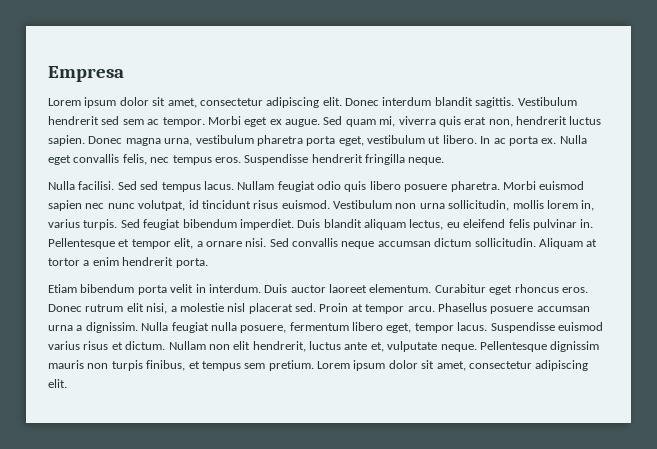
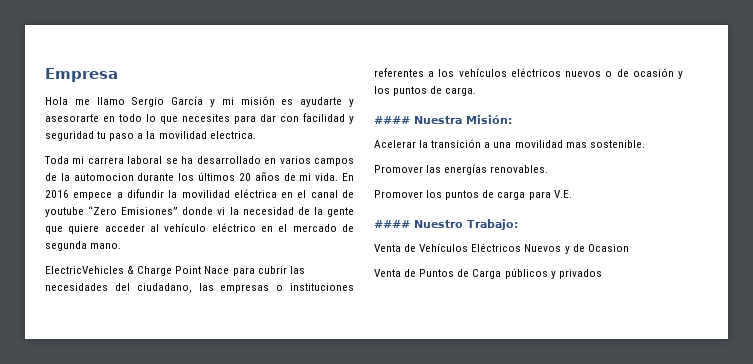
[48,97,577,108] [48,116,602,127] [48,135,587,146] [48,154,445,165] [48,181,585,192] [48,200,595,211] [48,219,594,230] [48,238,598,249] [48,257,208,268] [48,284,588,295] [48,303,590,314] [48,322,603,333] [48,341,600,352] [48,360,589,371] [48,379,67,388] Lorem ipsum dolor sit amet, consectetur adipiscing elit. Donec interdum blandit sagittis. Vestibulum hendrerit sed sem ac tempor. Morbi eget ex augue. Sed quam mi, viverra quis erat non, hendrerit luctus sapien. Donec magna urna, vestibulum pharetra porta eget, vestibulum ut libero. In ac porta ex. Nulla eget convallis felis, nec tempus eros. Suspendisse hendrerit fringilla neque. // Nulla facilisi. Sed sed tempus lacus. Nullam feugiat odio quis libero posuere pharetra. Morbi euismod sapien nec nunc volutpat, id tincidunt risus euismod. Vestibulum non urna sollicitudin, mollis lorem in, varius turpis. Sed feugiat bibendum imperdiet. Duis blandit aliquam lectus, eu eleifend felis pulvinar in. Pellentesque et tempor elit, a ornare nisi. Sed convallis neque accumsan dictum sollicitudin. Aliquam at tortor a enim hendrerit porta. // Etiam bibendum porta velit in interdum. Duis auctor laoreet elementum. Curabitur eget rhoncus eros. Donec rutrum elit nisi, a molestie nisl placerat sed. Proin at tempor arcu. Phasellus posuere accumsan urna a dignissim. Nulla feugiat nulla posuere, fermentum libero eget, tempor lacus. Suspendisse euismod varius risus et dictum. Nullam non elit hendrerit, luctus ante et, vulputate neque. Pellentesque dignissim mauris non turpis finibus, et tempus sem pretium. Lorem ipsum dolor sit amet, consectetur adipiscing elit. -> [45,96,355,107] [45,113,354,124] [45,131,256,141] [44,156,354,166] [45,172,354,181] [45,189,355,200] [45,206,354,217] [45,223,354,234] [45,241,122,251] [45,266,305,276] [45,283,354,293] [374,68,683,79] [374,86,477,96] [374,115,512,124] [374,139,645,148] [374,164,549,175] [374,190,572,200] [374,219,518,230] [374,243,629,254] [374,268,602,279] Hola me llamo Sergio García y mi misión es ayudarte y asesorarte en todo lo que necesites para dar con facilidad y seguridad tu paso a la movilidad electrica. // Toda mi carrera laboral se ha desarrollado en varios campos de la automocion durante los últimos 20 años de mi vida. En 2016 empece a difundir la movilidad eléctrica en el canal de youtube “Zero Emisiones” donde vi la necesidad de la gente que quiere acceder al vehículo eléctrico en el mercado de segunda mano. // ElectricVehicles & Charge Point Nace para cubrir las necesidades del ciudadano, las empresas o instituciones referentes a los vehículos eléctricos nuevos o de ocasión y los puntos de carga. // #### Nuestra Misión: // Acelerar la transición a una movilidad mas sostenible. // Promover las energías renovables. // Promover los puntos de carga para V.E. // #### Nuestro Trabajo: // Venta de Vehículos Eléctricos Nuevos y de Ocasion // Venta de Puntos de Carga públicos y privados

